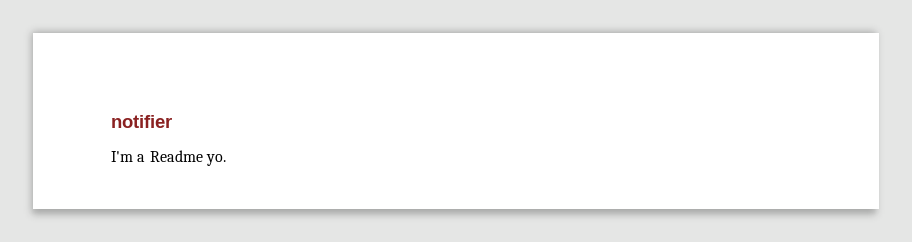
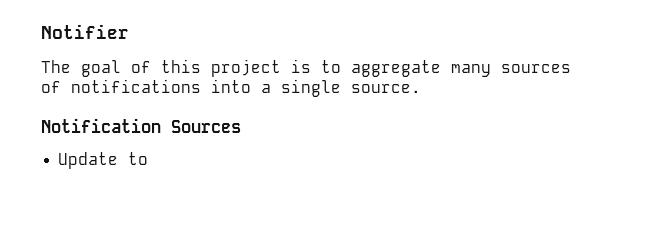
[111,115,172,128] [111,150,226,166] notifier // I'm a Readme yo. -> [41,24,129,39] [41,59,571,77] [41,79,421,97] [41,118,241,133] [58,152,149,169] Notifier // The goal of this project is to aggregate many sources of notifications into a single source. // Notification Sources // Update to

